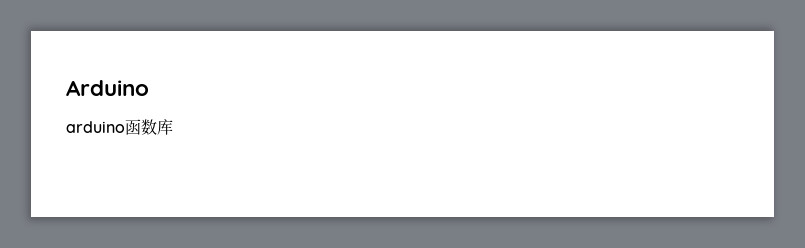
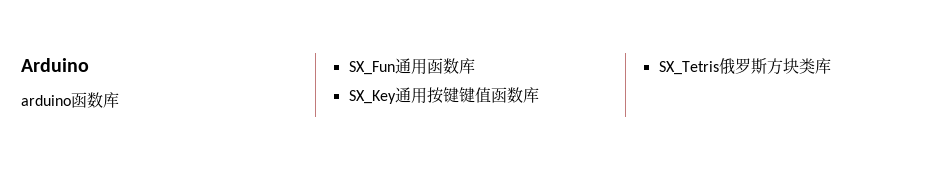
(173, 127) none -> [348,58,475,75] [348,87,539,104] [658,58,831,75] // SX_Fun通用函数库 // SX_Key通用按键键值函数库 // SX_Tetris俄罗斯方块类库

